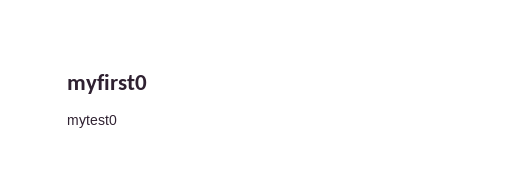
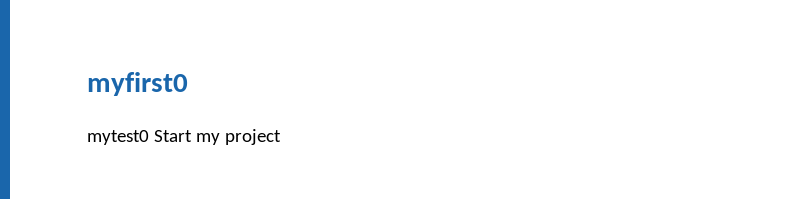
(117, 121) none -> [153,129,281,145] Start my project

